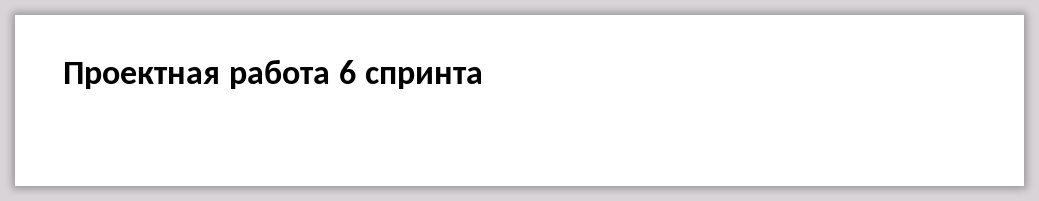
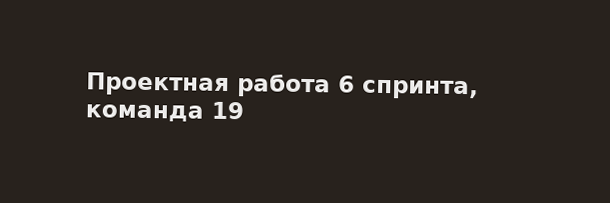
[365,67,484,89] спринта -> [362,79,479,100] [85,101,244,122] спринта, команда 19

